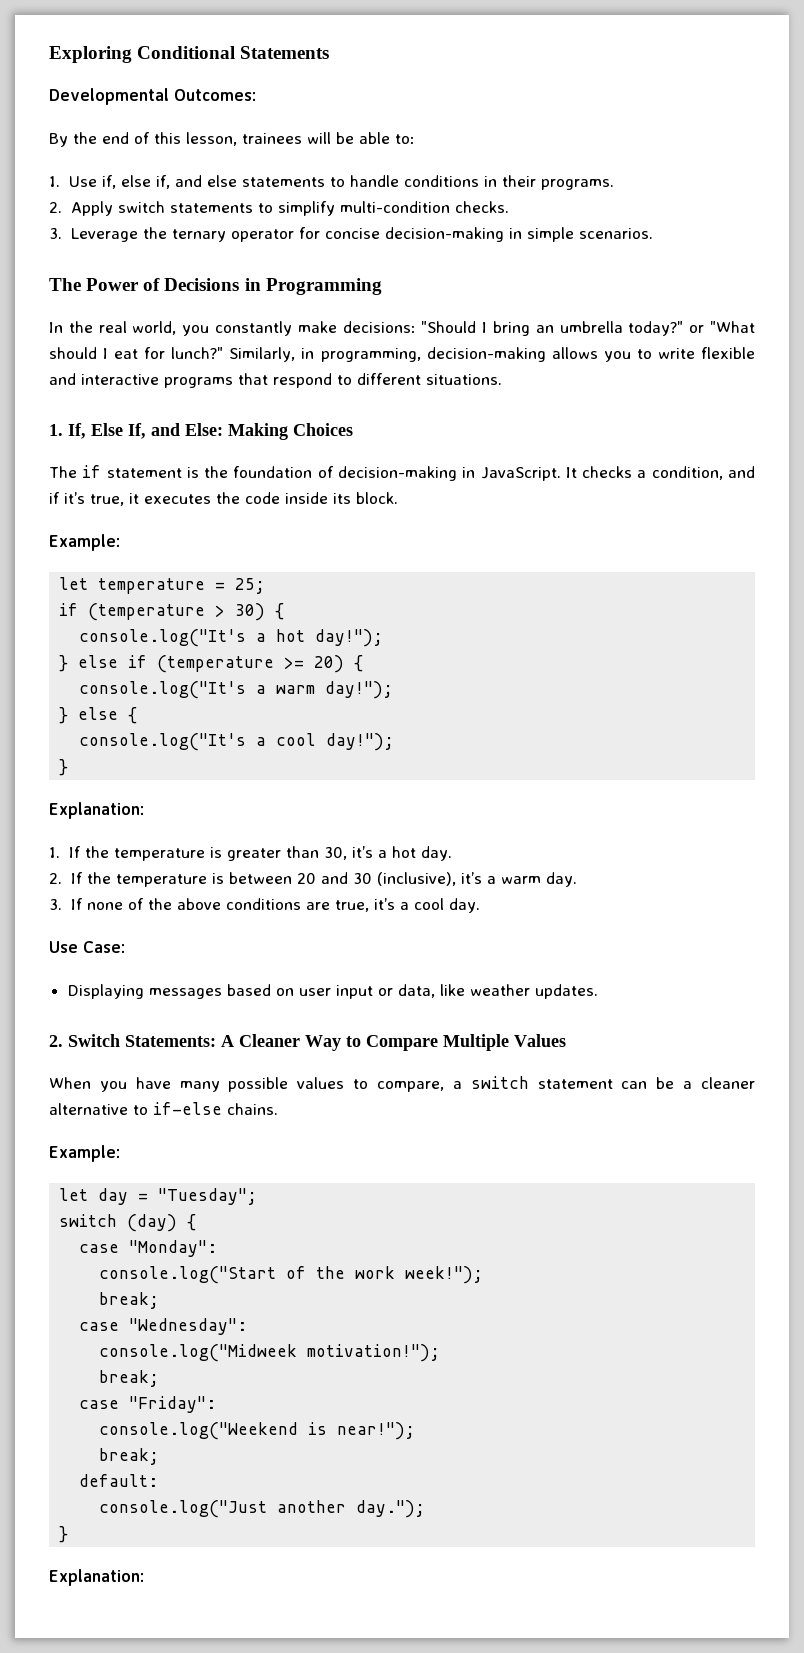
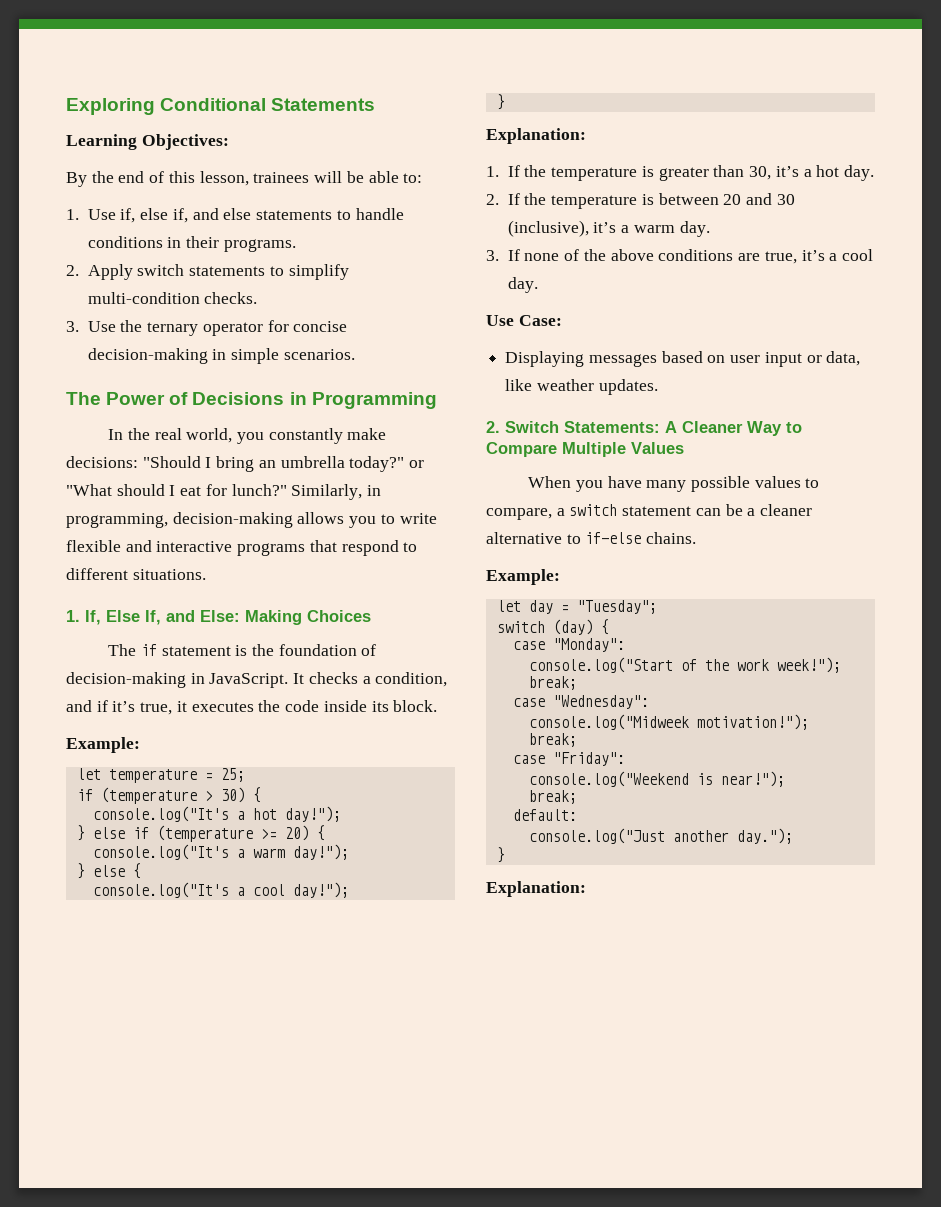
[49,88,256,105] Developmental Outcomes: -> [66,134,229,150] Learning Objectives:
[70,228,138,242] Leverage -> [87,321,116,332] Use

